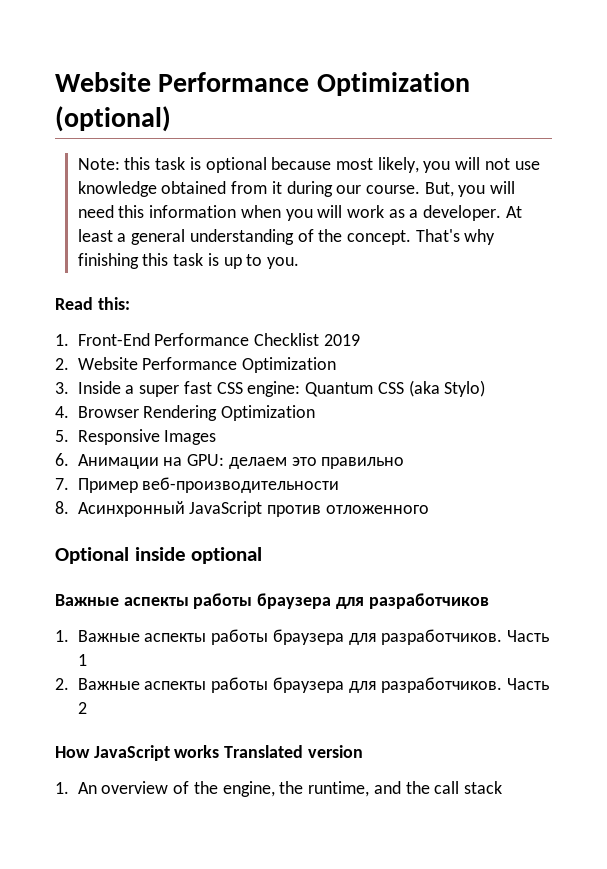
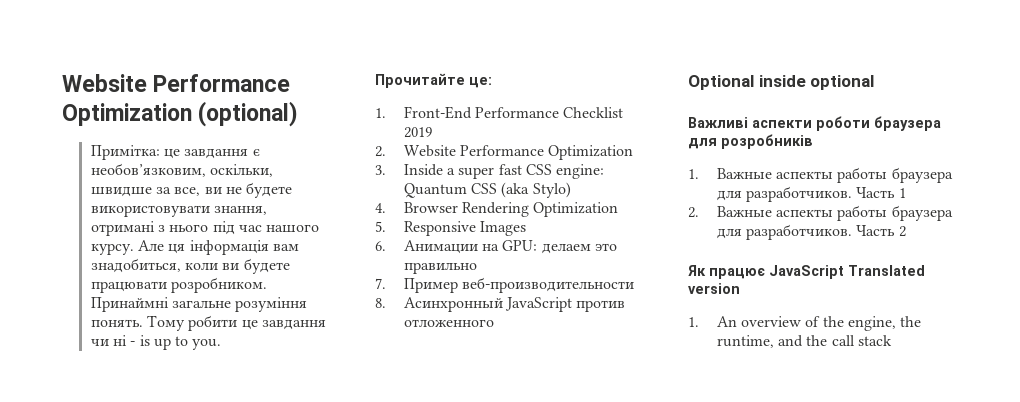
[77,157,540,173] [77,181,516,197] [77,205,522,221] [77,229,496,245] [77,253,204,269] Note: this task is optional because most likely, you will not use knowledge obtained from it during our course. But, you will need this information when you will work as a developer. At least a general understanding of the concept. That's why finishing this task -> [90,145,260,160] [90,163,273,177] [90,182,293,198] [90,205,267,217] [90,221,320,236] [90,240,299,255] [90,258,290,274] [90,277,267,293] [90,297,308,312] [90,315,326,331] [90,335,136,346] Примітка: це завдання є необов’язковим, оскільки, швидше за все, ви не будете використовувати знання, отримані з нього під час нашого курсу. Але ця інформація вам знадобиться, коли ви будете працювати розробником. Принаймні загальне розуміння понять. Тому робити це завдання чи ні -
[55,297,130,310] Read this: -> [375,73,492,88] Прочитайте це:
[55,593,489,609] Важные аспекты работы браузера для разработчиков -> [688,116,941,131] [688,134,813,149] Важливі аспекти роботи браузера для розробників
[55,745,220,761] How JavaScript works -> [688,265,844,279] Як працює JavaScript

